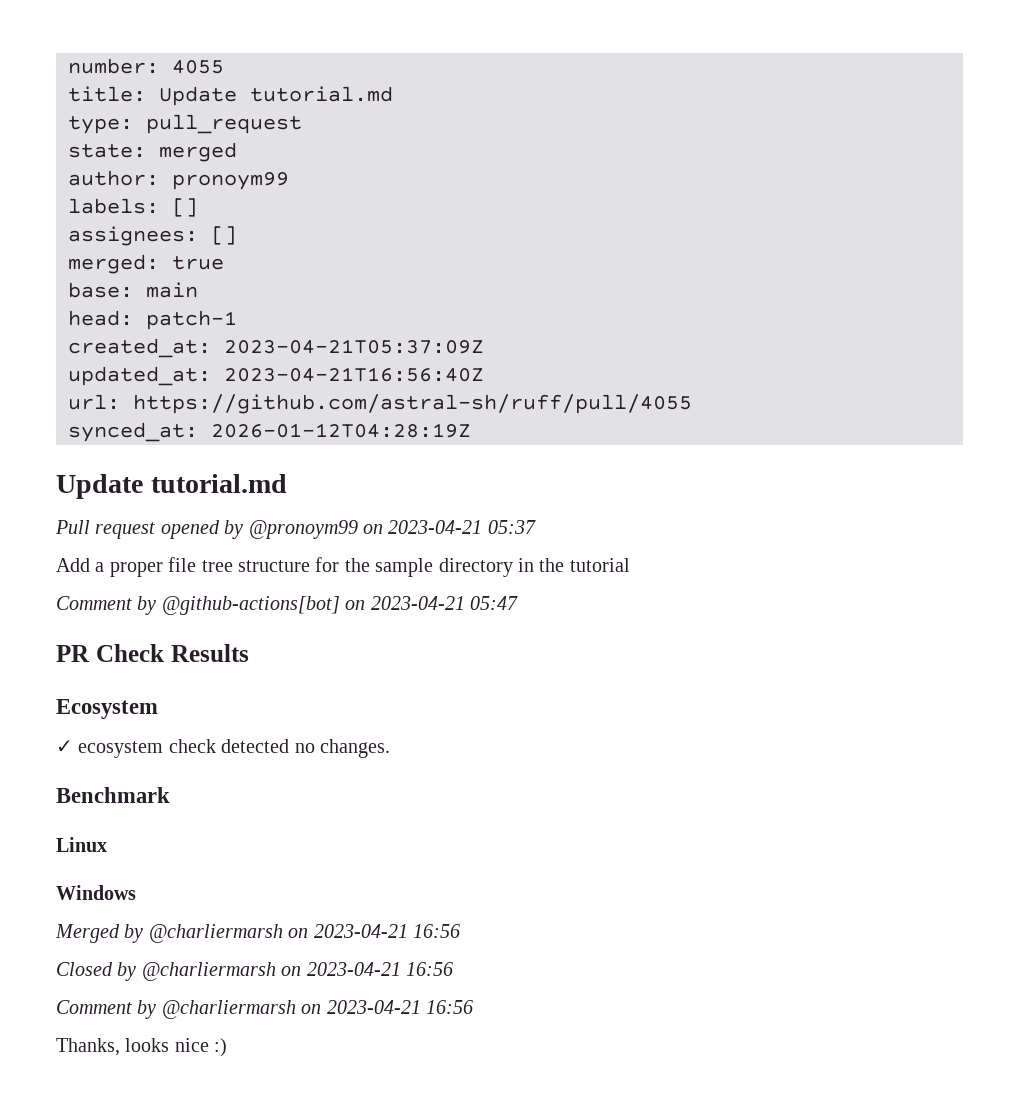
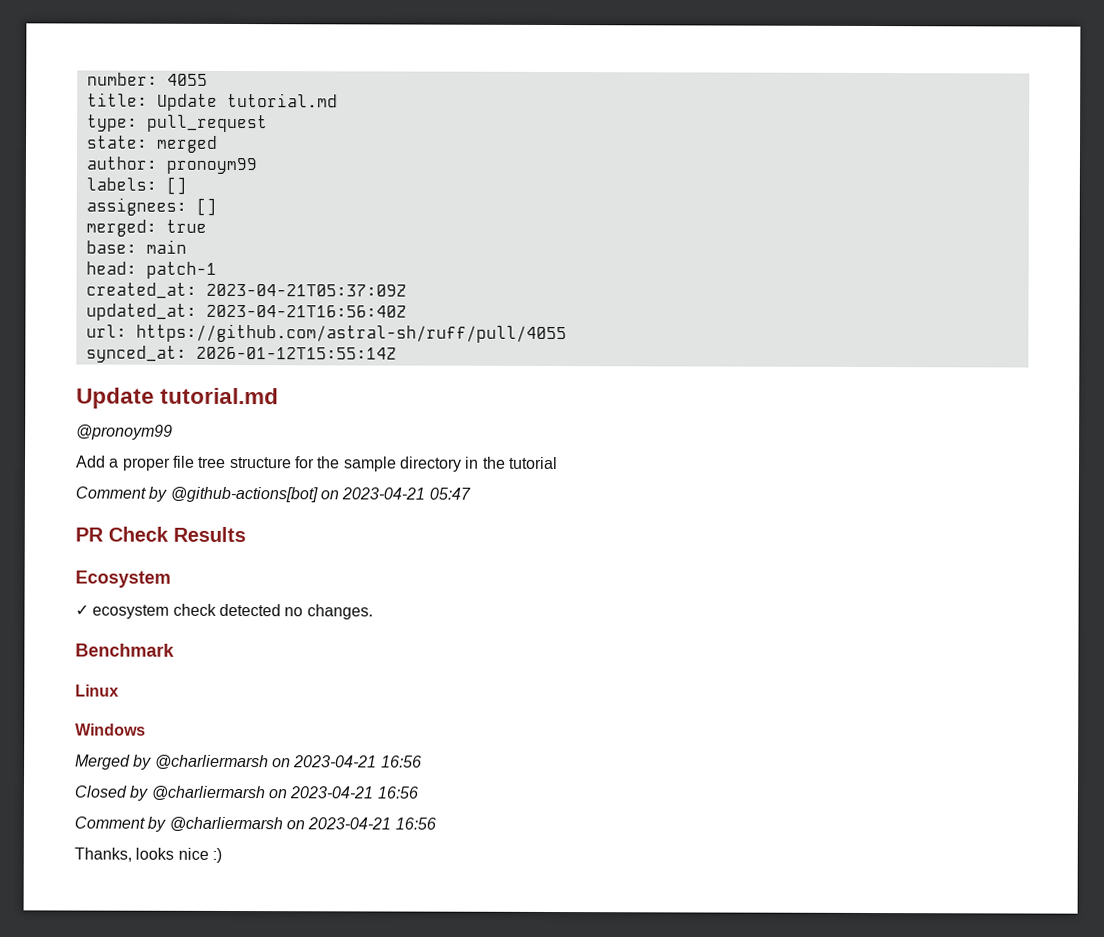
[211,423,471,438] [56,474,287,499] [55,520,536,539] 2026-01-12T04:28:19Z // Update tutorial.md // Pull request opened by @pronoym99 on 2023-04-21 05:37 -> [195,346,397,360] [76,387,280,409] [76,424,173,440] 2026-01-12T15:55:14Z // Update tutorial.md // @pronoym99

